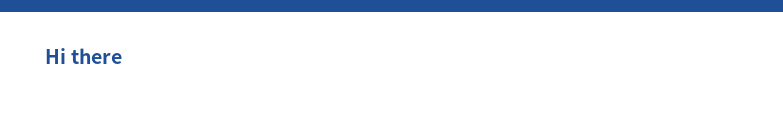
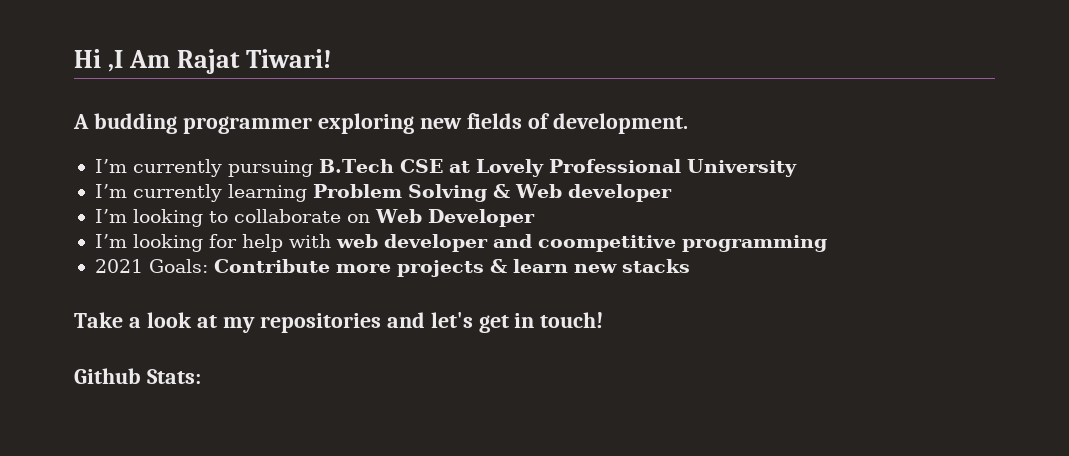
[71,48,123,64] there -> [107,49,332,74] [73,113,688,134] [94,159,797,177] [94,184,672,202] [94,209,535,227] [94,234,827,252] [94,259,690,277] [74,312,604,333] [74,368,201,384] ,I Am Rajat Tiwari! // A budding programmer exploring new fields of development. // I’m currently pursuing B.Tech CSE at Lovely Professional University // I’m currently learning Problem Solving & Web developer // I’m looking to collaborate on Web Developer // I’m looking for help with web developer and coompetitive programming // 2021 Goals: Contribute more projects & learn new stacks // Take a look at my repositories and let's get in touch! // Github Stats:

